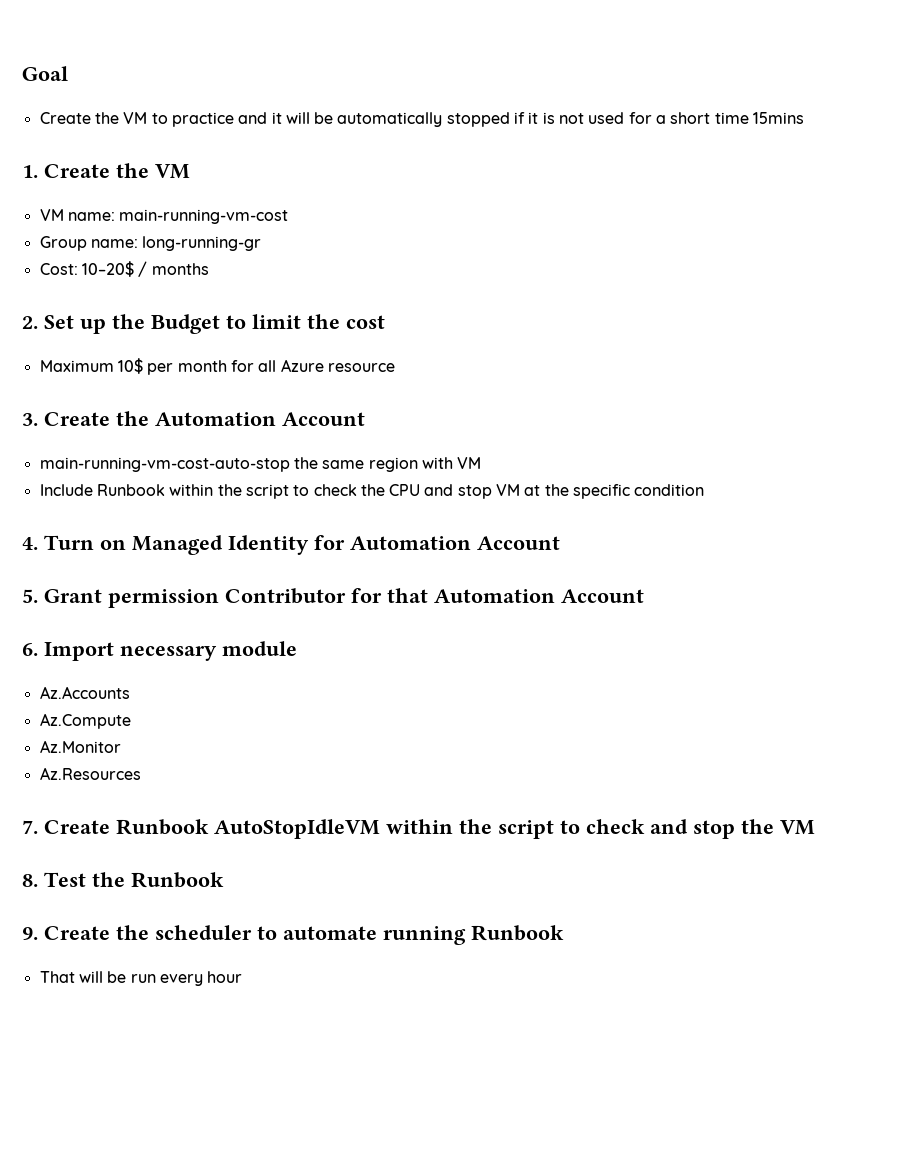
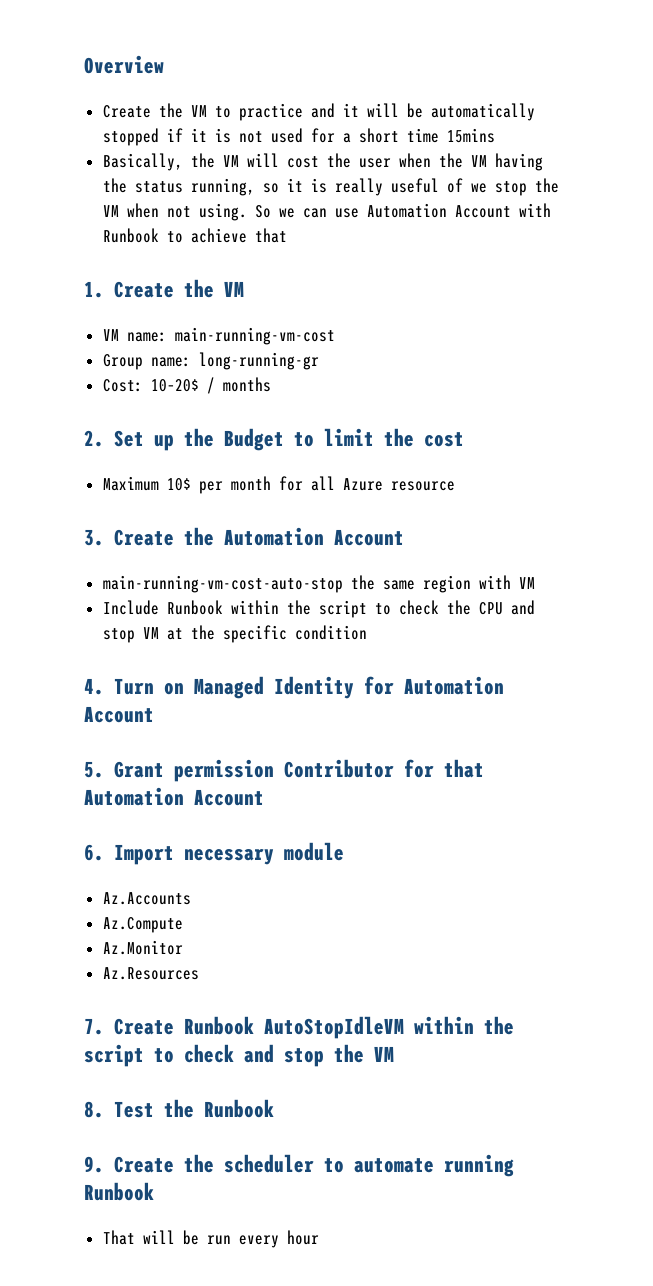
[22,66,68,81] Goal -> [84,55,164,74] Overview
(805, 118) none -> [102,153,543,171] [102,178,559,196] [102,203,551,221] [102,228,287,243] // Basically, the VM will cost the user when the VM having the status running, so it is really useful of we stop the VM when not using. So we can use Automation Account with Runbook to achieve that

